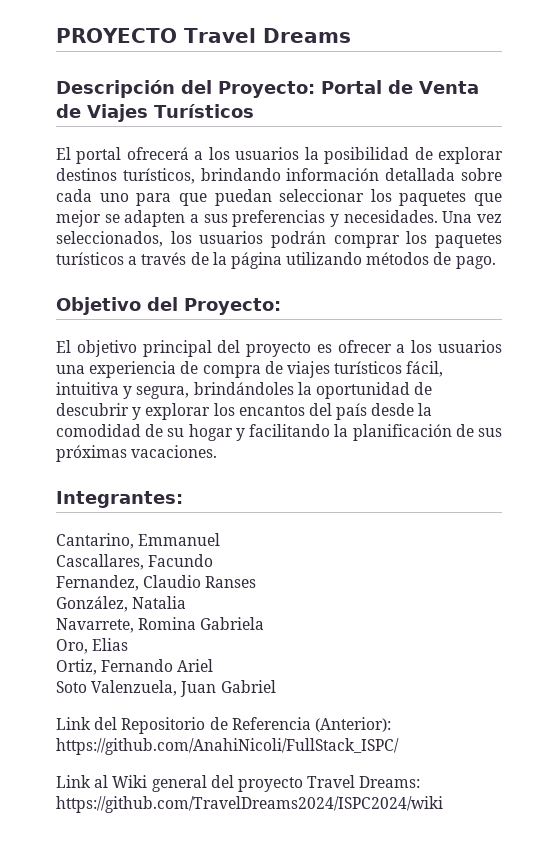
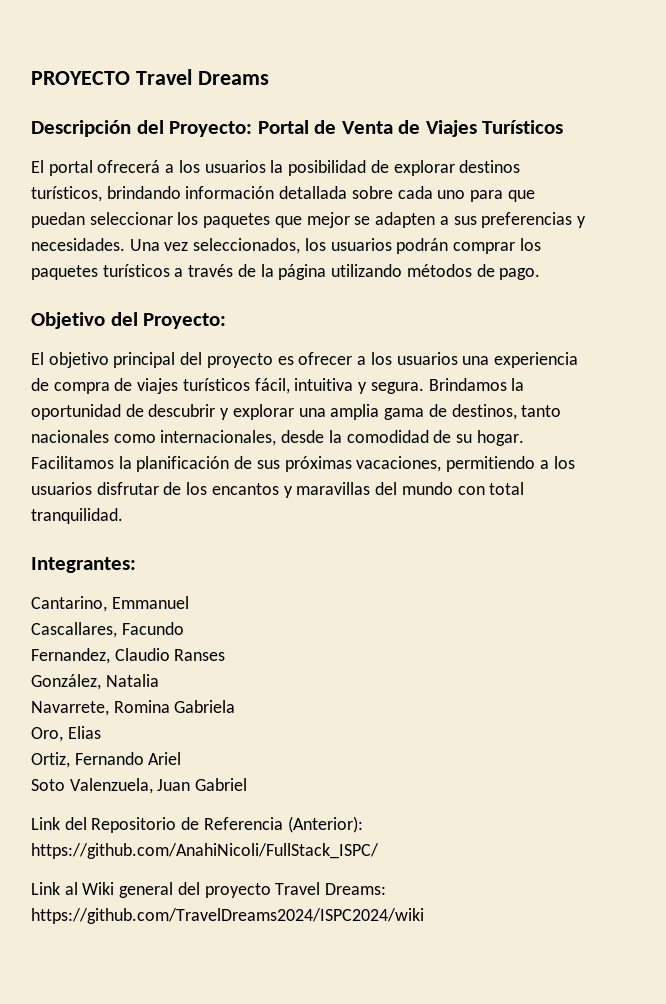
[136,382,294,399] segura, brindándoles -> [370,378,507,394] segura. Brindamos
[213,403,368,420] los encantos del país -> [298,404,562,420] [31,430,277,446] una amplia gama de destinos, tanto nacionales como internacionales,
[188,424,331,441] hogar y facilitando -> [476,430,524,446] [31,456,114,469] hogar. Facilitamos
[131,445,218,458] vacaciones. -> [356,456,575,472] [31,482,525,498] [31,508,123,524] vacaciones, permitiendo a los usuarios disfrutar de los encantos y maravillas del mundo con total tranquilidad.

